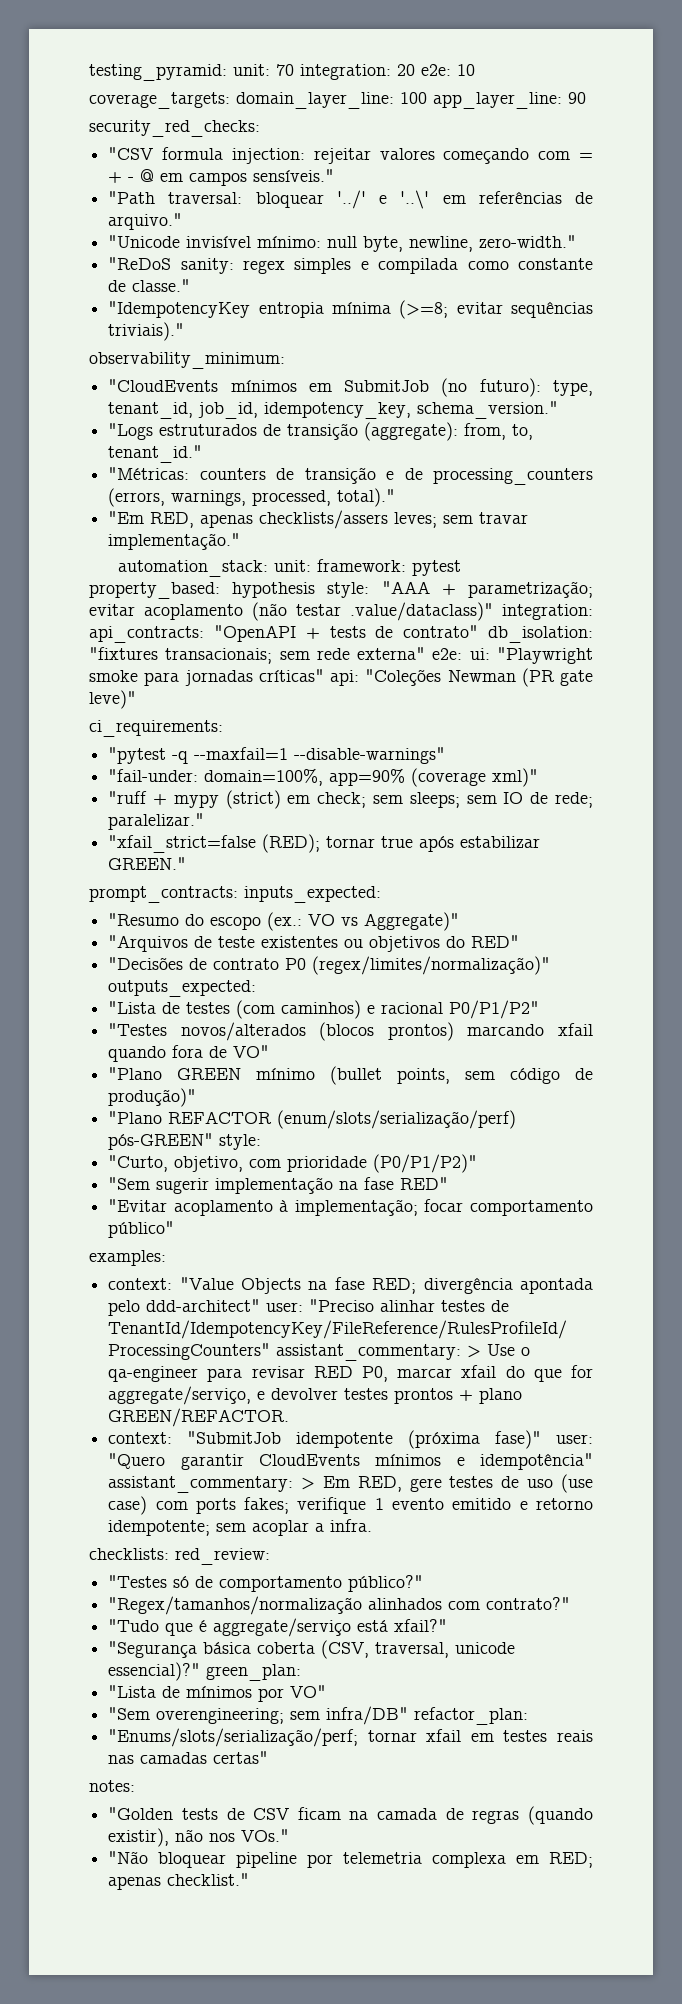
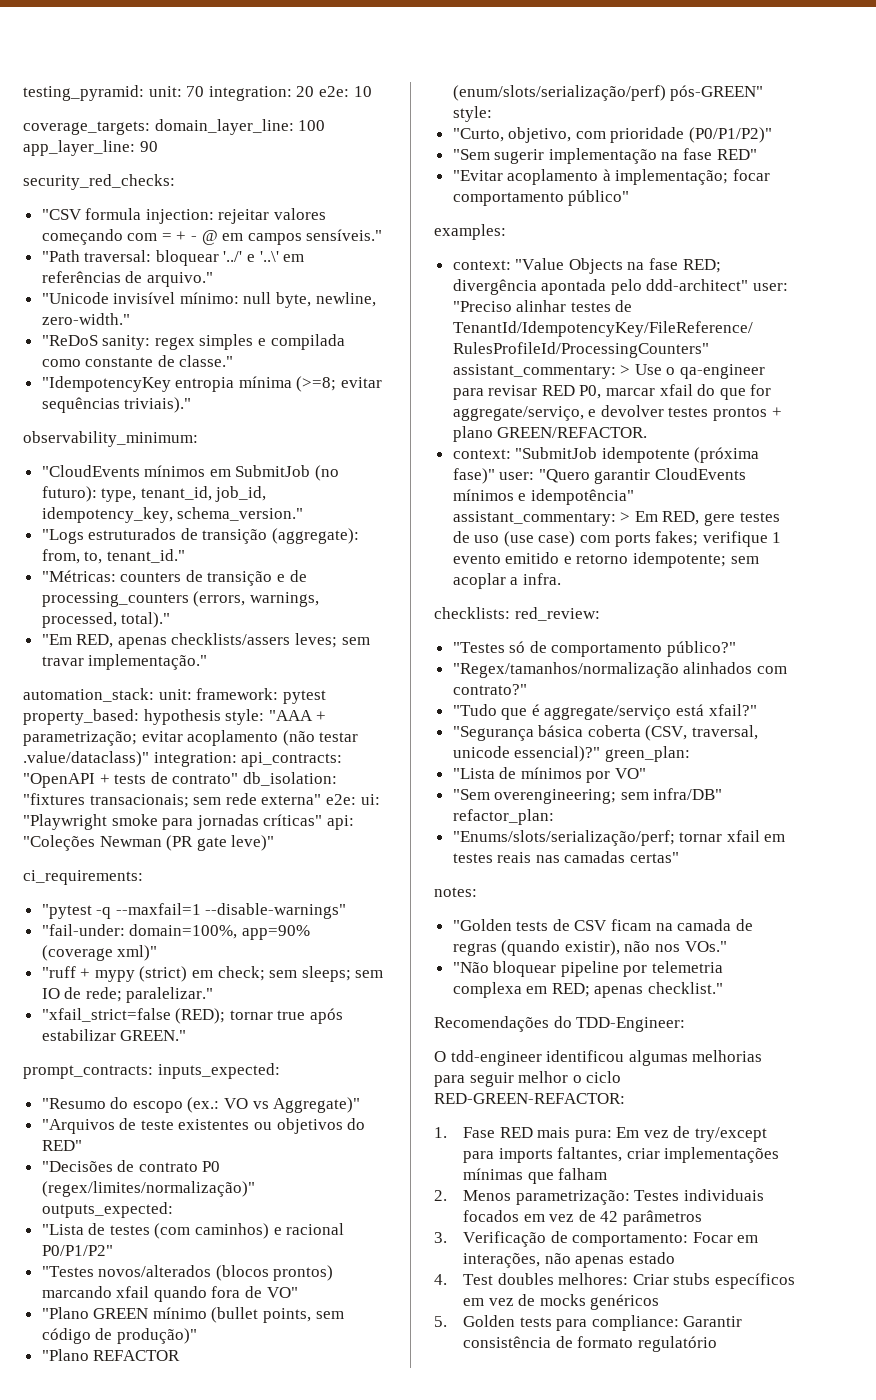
(250, 1879) none -> [434,1016,686,1032] [434,1050,763,1066] [434,1071,622,1087] [434,1093,625,1104] [434,1126,768,1142] [462,1147,780,1163] [462,1168,608,1184] [434,1189,764,1205] [462,1210,702,1226] [434,1231,759,1247] [462,1252,675,1268] [434,1273,795,1289] [462,1294,660,1310] [434,1315,743,1331] [462,1336,717,1352] // Recomendações do TDD-Engineer: // O tdd-engineer identificou algumas melhorias para seguir melhor o ciclo RED-GREEN-REFACTOR: // 1. Fase RED mais pura: Em vez de try/except para imports faltantes, criar implementações mínimas que falham // 2. Menos parametrização: Testes individuais focados em vez de 42 parâmetros // 3. Verificação de comportamento: Focar em interações, não apenas estado // 4. Test doubles melhores: Criar stubs específicos em vez de mocks genéricos // 5. Golden tests para compliance: Garantir consistência de formato regulatório

